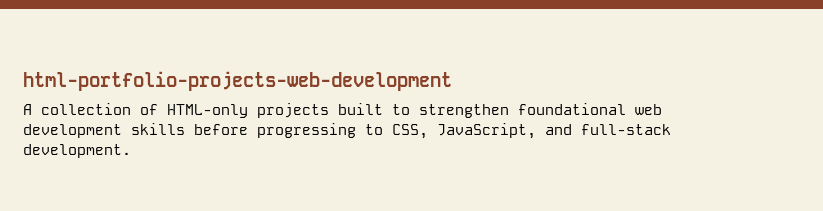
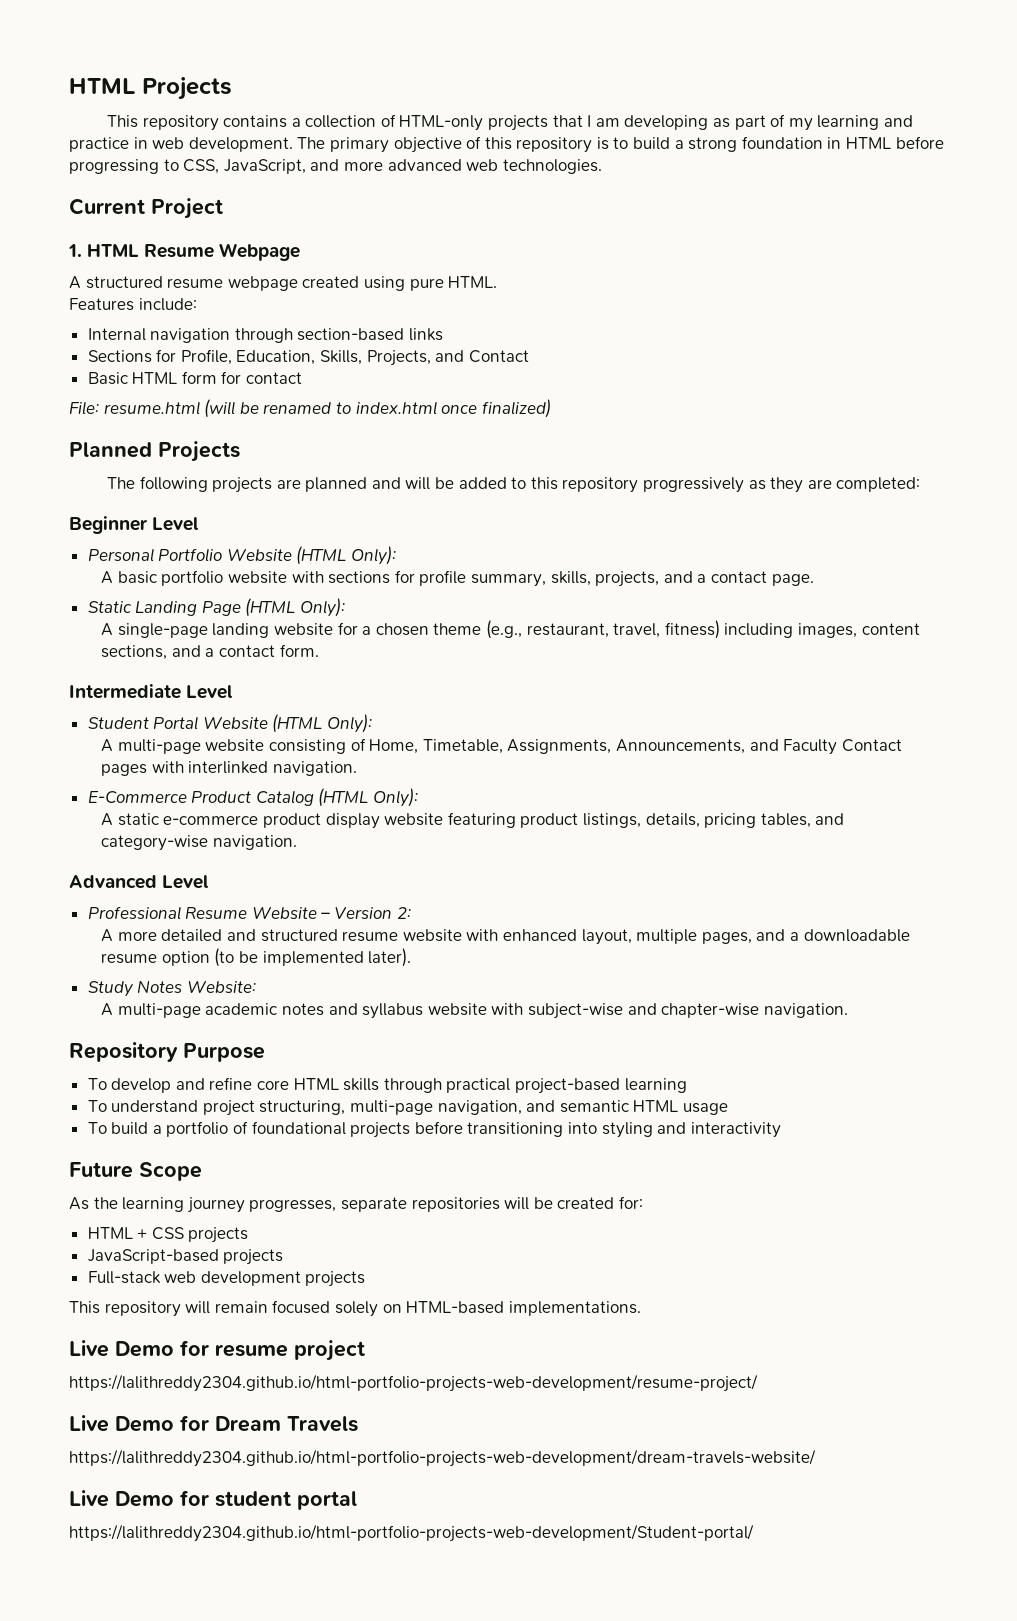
[23,71,452,91] [23,103,662,118] [23,123,185,138] html-portfolio-projects-web-development // A collection of HTML-only projects built to strengthen foundational web development skills -> [69,77,232,100] [106,114,913,131] [69,136,892,153] HTML Projects // This repository contains a collection of HTML-only projects that I am developing as part of my learning and practice in web development. The primary objective of this repository is to build a strong foundation in HTML
[581,124,671,135] [23,144,131,158] full-stack development. -> [343,159,602,174] [69,198,223,219] [68,243,301,261] [69,276,498,291] [69,298,197,311] [87,328,444,343] [87,349,529,366] [87,371,303,385] [69,399,551,418] [69,441,240,462] [106,476,921,493] [69,516,200,534] [87,546,397,565] [101,570,814,587] [87,598,346,617] [101,620,920,639] [101,644,319,660] [69,684,234,699] [87,714,373,733] [101,738,902,755] [101,761,358,776] [87,788,419,807] [101,812,845,829] [101,835,297,851] [69,875,210,889] [87,906,411,920] [101,929,910,945] [101,948,412,967] [87,980,256,997] [101,1003,848,1019] [69,1042,265,1062] [87,1077,687,1094] [87,1100,729,1116] [87,1121,781,1138] [69,1162,202,1181] [69,1196,643,1213] [87,1227,249,1243] [87,1249,284,1265] [87,1271,366,1287] [69,1300,641,1317] [69,1340,365,1361] [69,1374,758,1392] [69,1415,358,1432] [69,1449,816,1467] [69,1490,357,1510] [69,1524,754,1542] more advanced web technologies. // Current Project // 1. HTML Resume Webpage // A structured resume webpage created using pure HTML. // Features include: // Internal navigation through section-based links // Sections for Profile, Education, Skills, Projects, and Contact // Basic HTML form for contact // File: resume.html (will be renamed to index.html once finalized) // Planned Projects // The following projects are planned and will be added to this repository progressively as they are completed: // Beginner Level // Personal Portfolio Website (HTML Only): // A basic portfolio website with sections for profile summary, skills, projects, and a contact page. // Static Landing Page (HTML Only): // A single-page landing website for a chosen theme (e.g., restaurant, travel, fitness) including images, content sections, and a contact form. // Intermediate Level // Student Portal Website (HTML Only): // A multi-page website consisting of Home, Timetable, Assignments, Announcements, and Faculty Contact pages with interlinked navigation. // E-Commerce Product Catalog (HTML Only): // A static e-commerce product display website featuring product listings, details, pricing tables, and category-wise navigation. // Advanced Level // Professional Resume Website – Version 2: // A more detailed and structured resume website with enhanced layout, multiple pages, and a downloadable resume option (to be implemented later). // Study Notes Website: // A multi-page academic notes and syllabus website with subject-wise and chapter-wise navigation. // Repository Purpose // To develop and refine core HTML skills through practical project-based learning // To understand project structuring, multi-page navigation, and semantic HTML usage // To build a portfolio of foundational projects before transitioning into styling and interactivity // Future Scope // As the learning journey progresses, separate repositories will be created for: // HTML + CSS projects // JavaScript-based projects // Full-stack web development projects // This repository will remain focused solely on HTML-based implementations. // Live Demo for resume project // https://lalithreddy2304.github.io/html-portfolio-projects-web-development/resume-project/ // Live Demo for Dream Travels // https://lalithreddy2304.github.io/html-portfolio-projects-web-development/dream-travels-website/ // Live Demo for student portal // https://lalithreddy2304.github.io/html-portfolio-projects-web-development/Student-portal/

